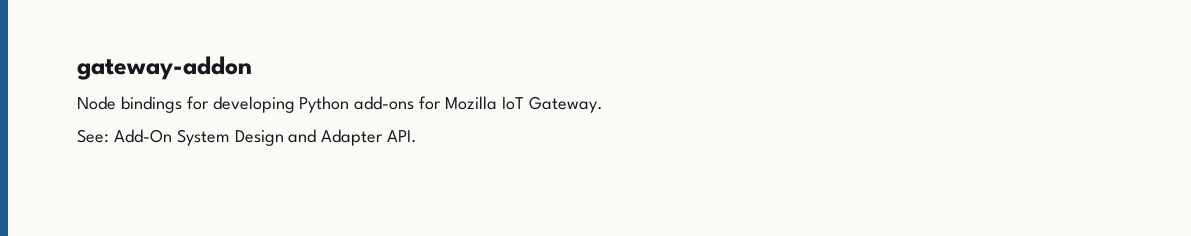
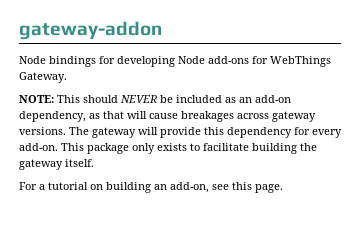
[299,96,350,113] Python -> [178,56,205,64] Node
[445,96,524,110] Mozilla IoT -> [270,56,331,67] WebThings
[77,129,418,146] See: Add-On System Design and Adapter API. -> [19,95,291,103] [19,111,316,122] [19,127,342,138] [19,143,317,154] [19,159,94,170] [19,182,283,193] NOTE: This should NEVER be included as an add-on dependency, as that will cause breakages across gateway versions. The gateway will provide this dependency for every add-on. This package only exists to facilitate building the gateway itself. // For a tutorial on building an add-on, see this page.

